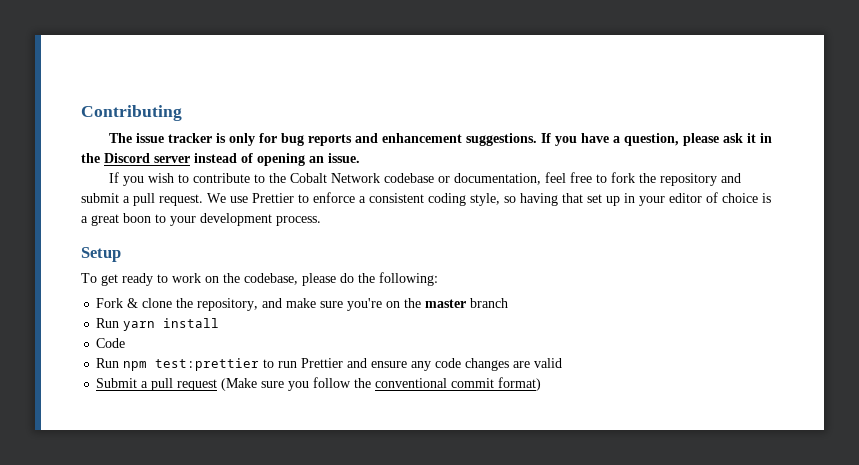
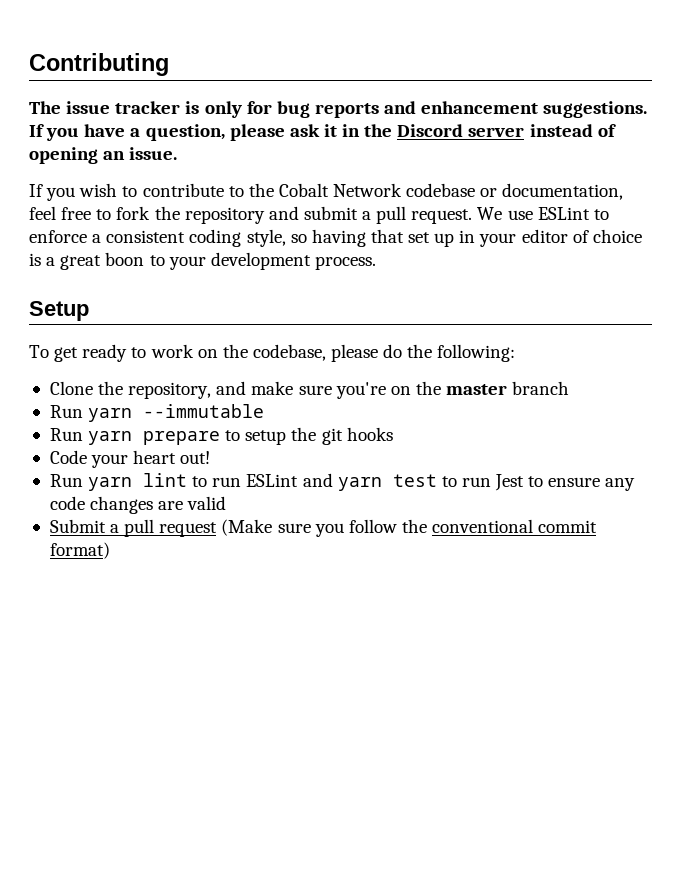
[252,193,294,203] Prettier -> [537,207,590,220] ESLint
[96,298,173,308] Fork & clone -> [49,381,93,395] Clone
[163,318,220,328] [96,338,126,348] [96,358,368,371] install // Code // Run npm test:prettier to run Prettier and -> [143,404,265,418] [49,427,393,445] [49,450,211,468] [49,473,544,491] --immutable // Run yarn prepare to setup the git hooks // Code your heart out! // Run yarn lint to run ESLint and yarn test to run Jest to

